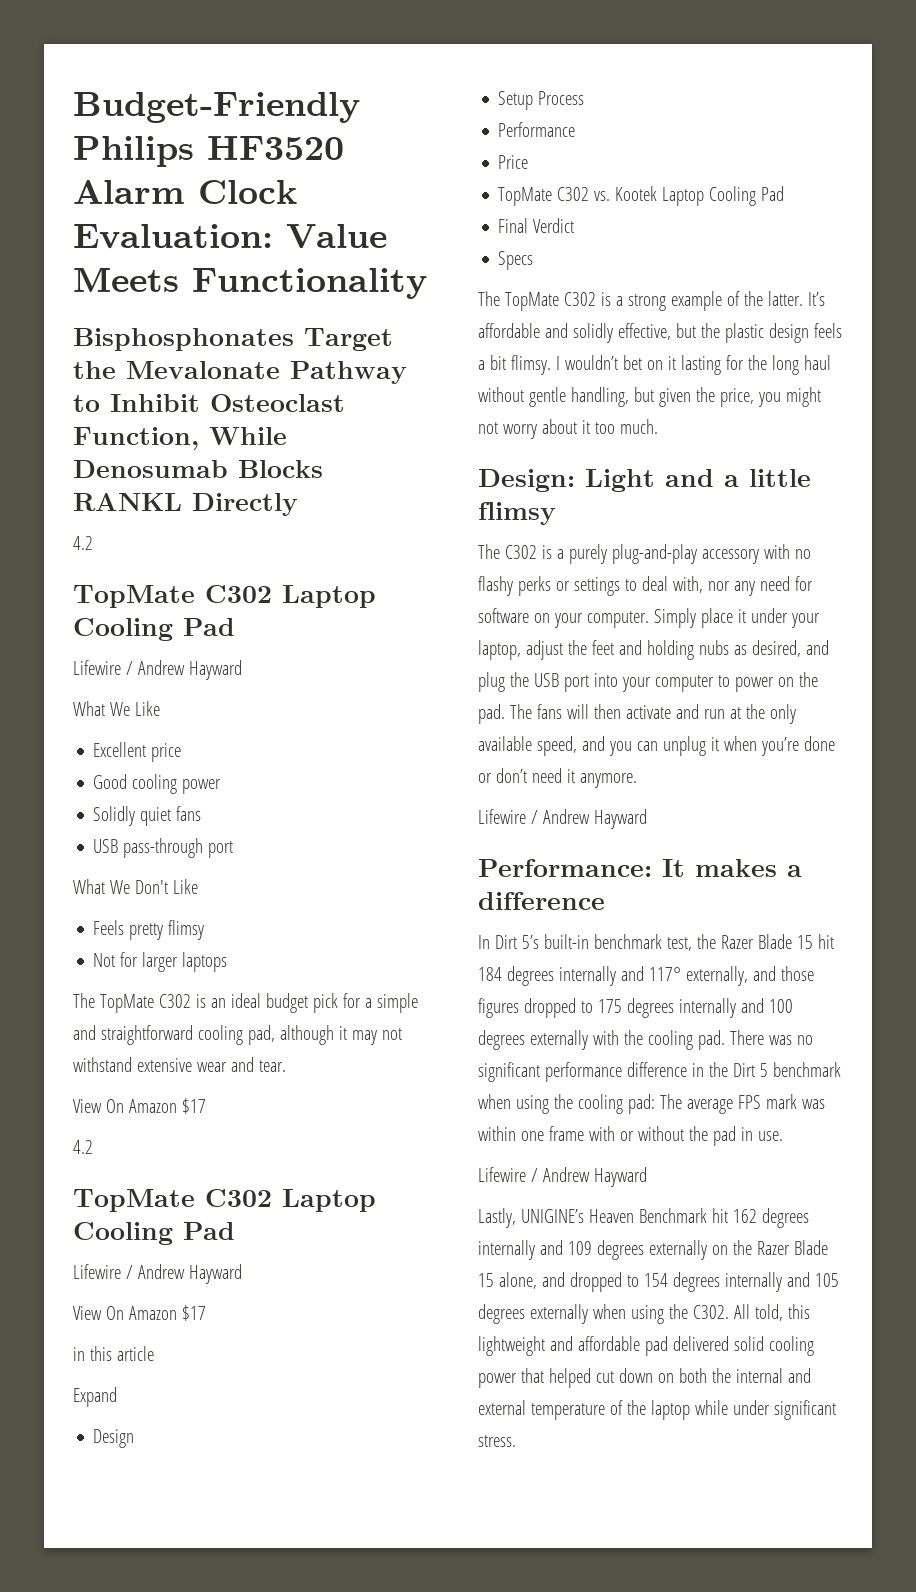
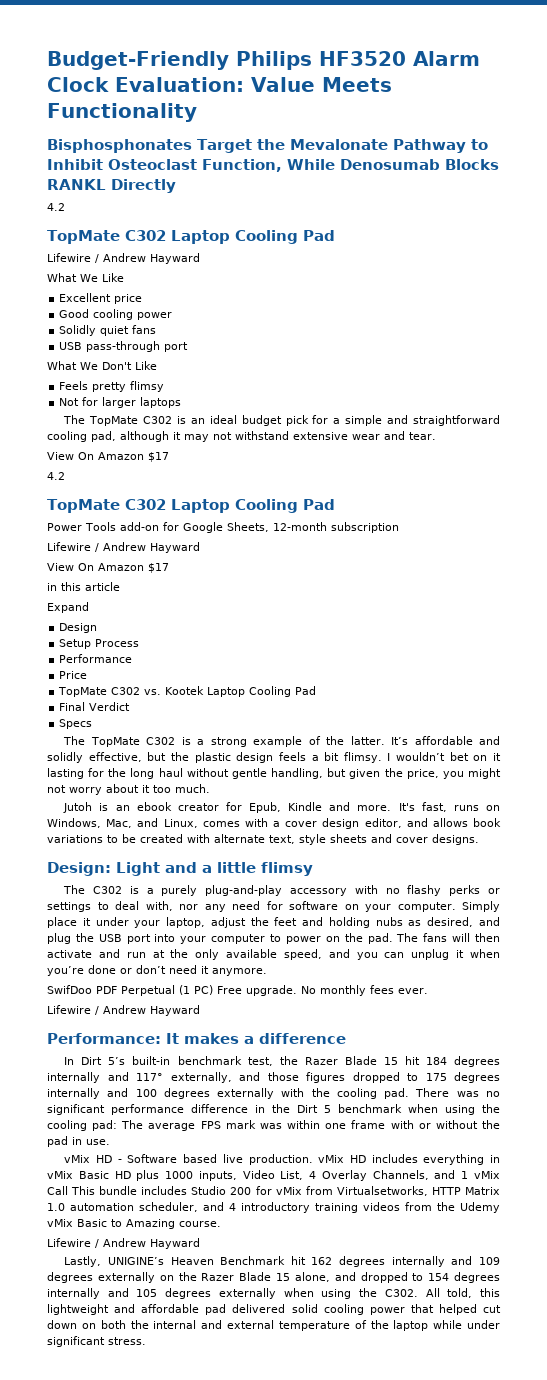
(235, 1231) none -> [47,522,399,533] // Power Tools add-on for Google Sheets, 12-month subscription
(658, 426) none -> [63,802,501,813] [47,818,502,829] [47,834,479,845] // Jutoh is an ebook creator for Epub, Kindle and more. It's fast, runs on Windows, Mac, and Linux, comes with a cover design editor, and allows book variations to be created with alternate text, style sheets and cover designs.
(637, 780) none -> [47,985,428,996] // SwifDoo PDF Perpetual (1 PC) Free upgrade. No monthly fees ever.
(783, 1136) none -> [64,1154,500,1165] [47,1170,501,1181] [47,1186,500,1196] [47,1202,500,1213] [47,1219,221,1229] // vMix HD - Software based live production. vMix HD includes everything in vMix Basic HD plus 1000 inputs, Video List, 4 Overlay Channels, and 1 vMix Call This bundle includes Studio 200 for vMix from Virtualsetworks, HTTP Matrix 1.0 automation scheduler, and 4 introductory training videos from the Udemy vMix Basic to Amazing course.

